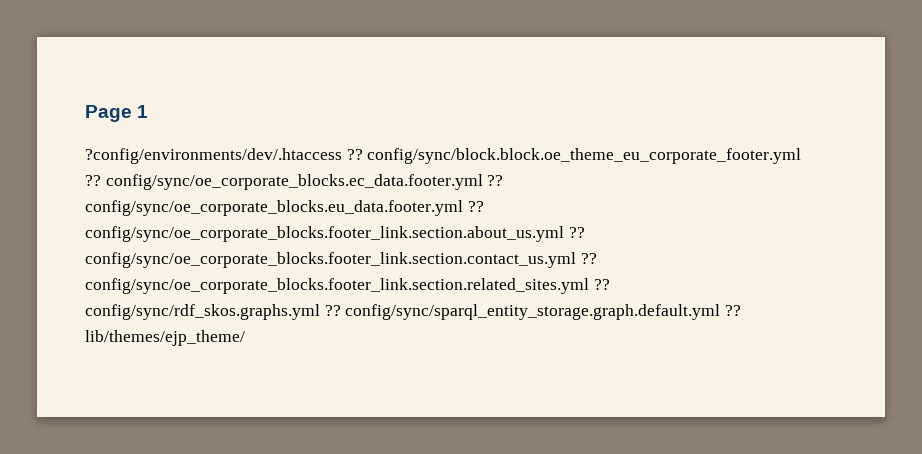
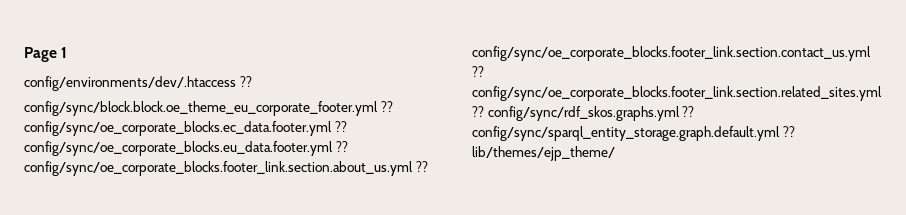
[85,148,363,164] ?config/environments/dev/.htaccess ?? -> [24,76,252,91] config/environments/dev/.htaccess ?? //

